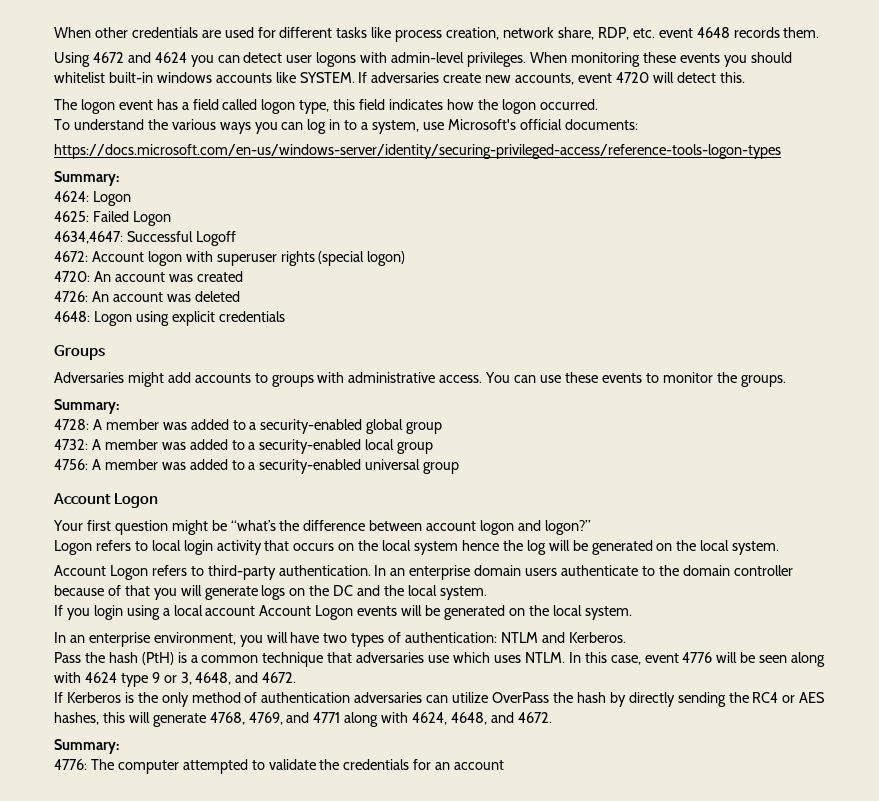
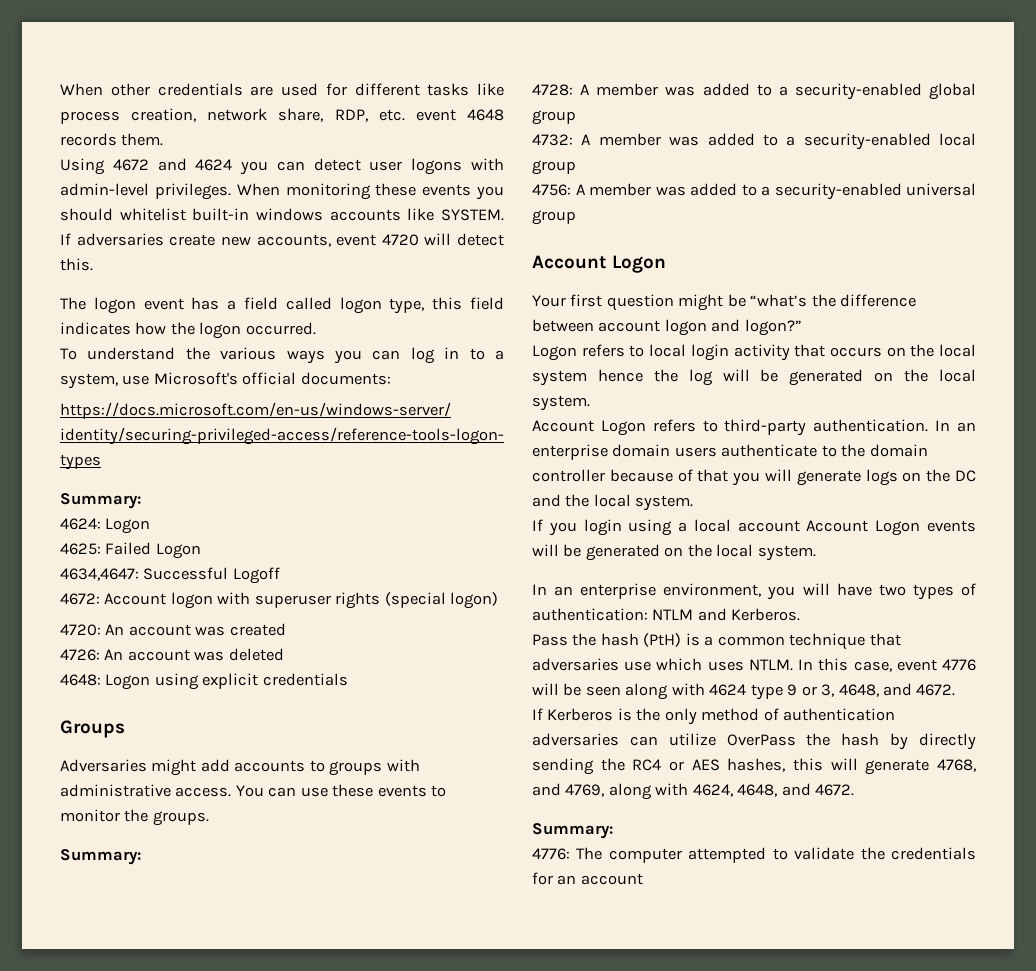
[248,712,341,725] 4769, and 4771 -> [532,783,605,797] and 4769,

